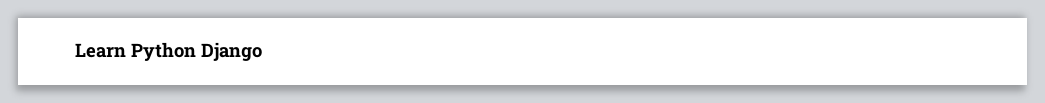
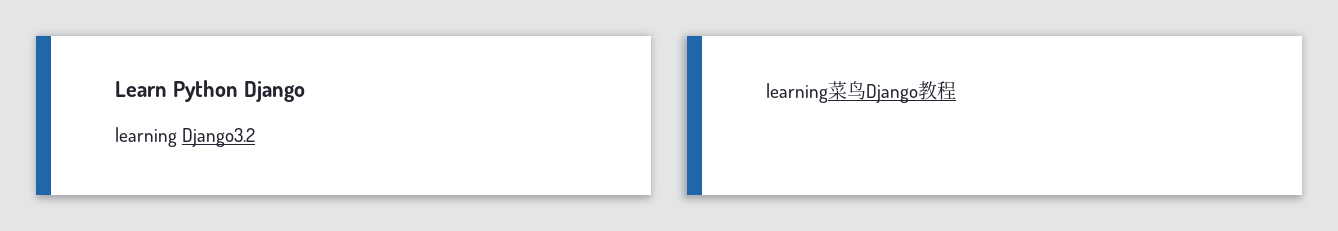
(262, 51) none -> [115,127,256,147] [766,81,956,103] // learning Django3.2 // learning菜鸟Django教程

